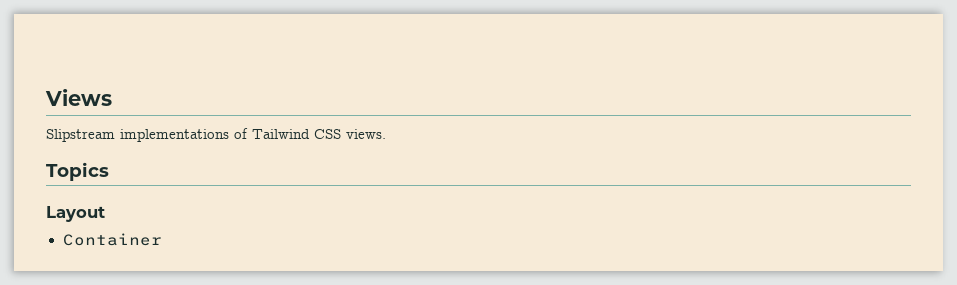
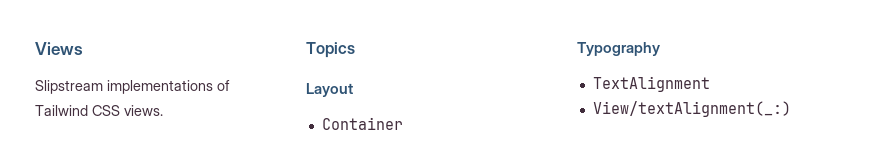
(162, 239) none -> [577,42,660,56] [592,76,710,92] [592,101,791,117] // Typography // TextAlignment // View/textAlignment(_:)

